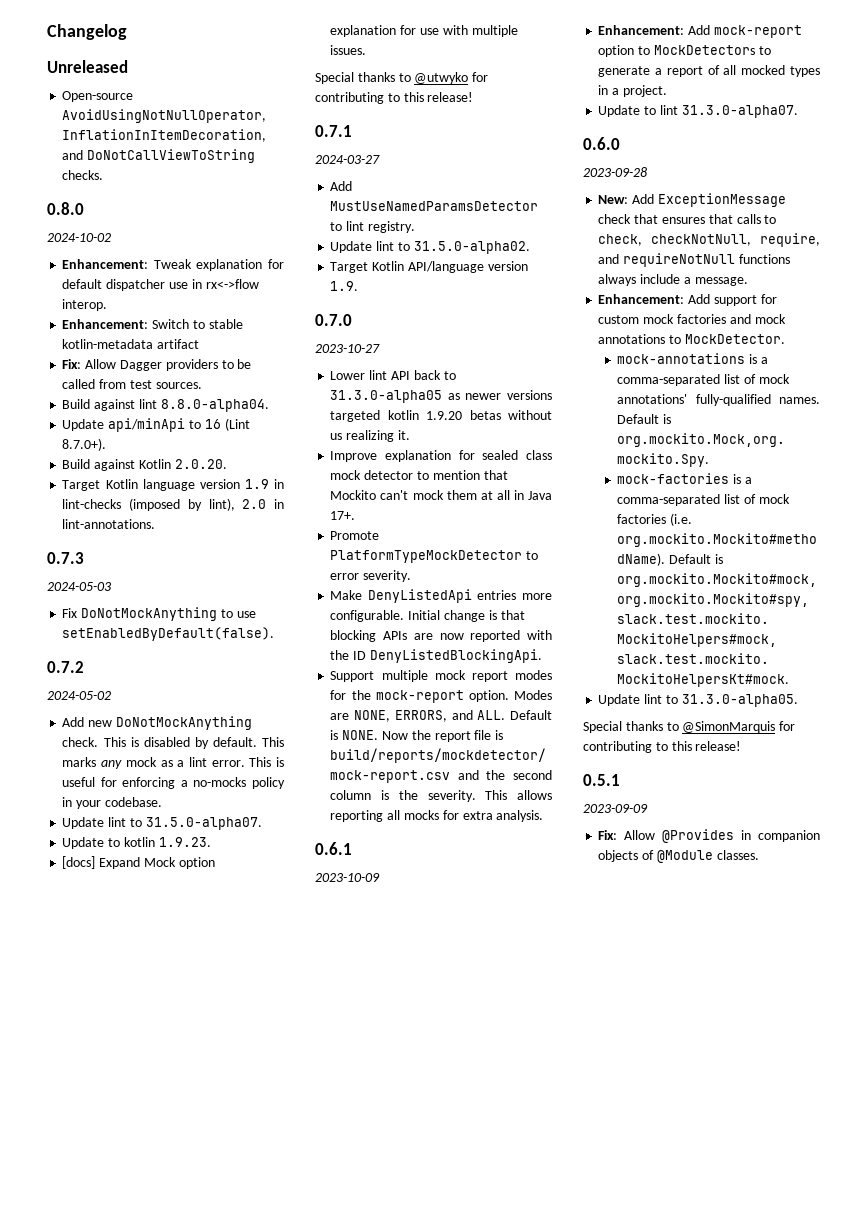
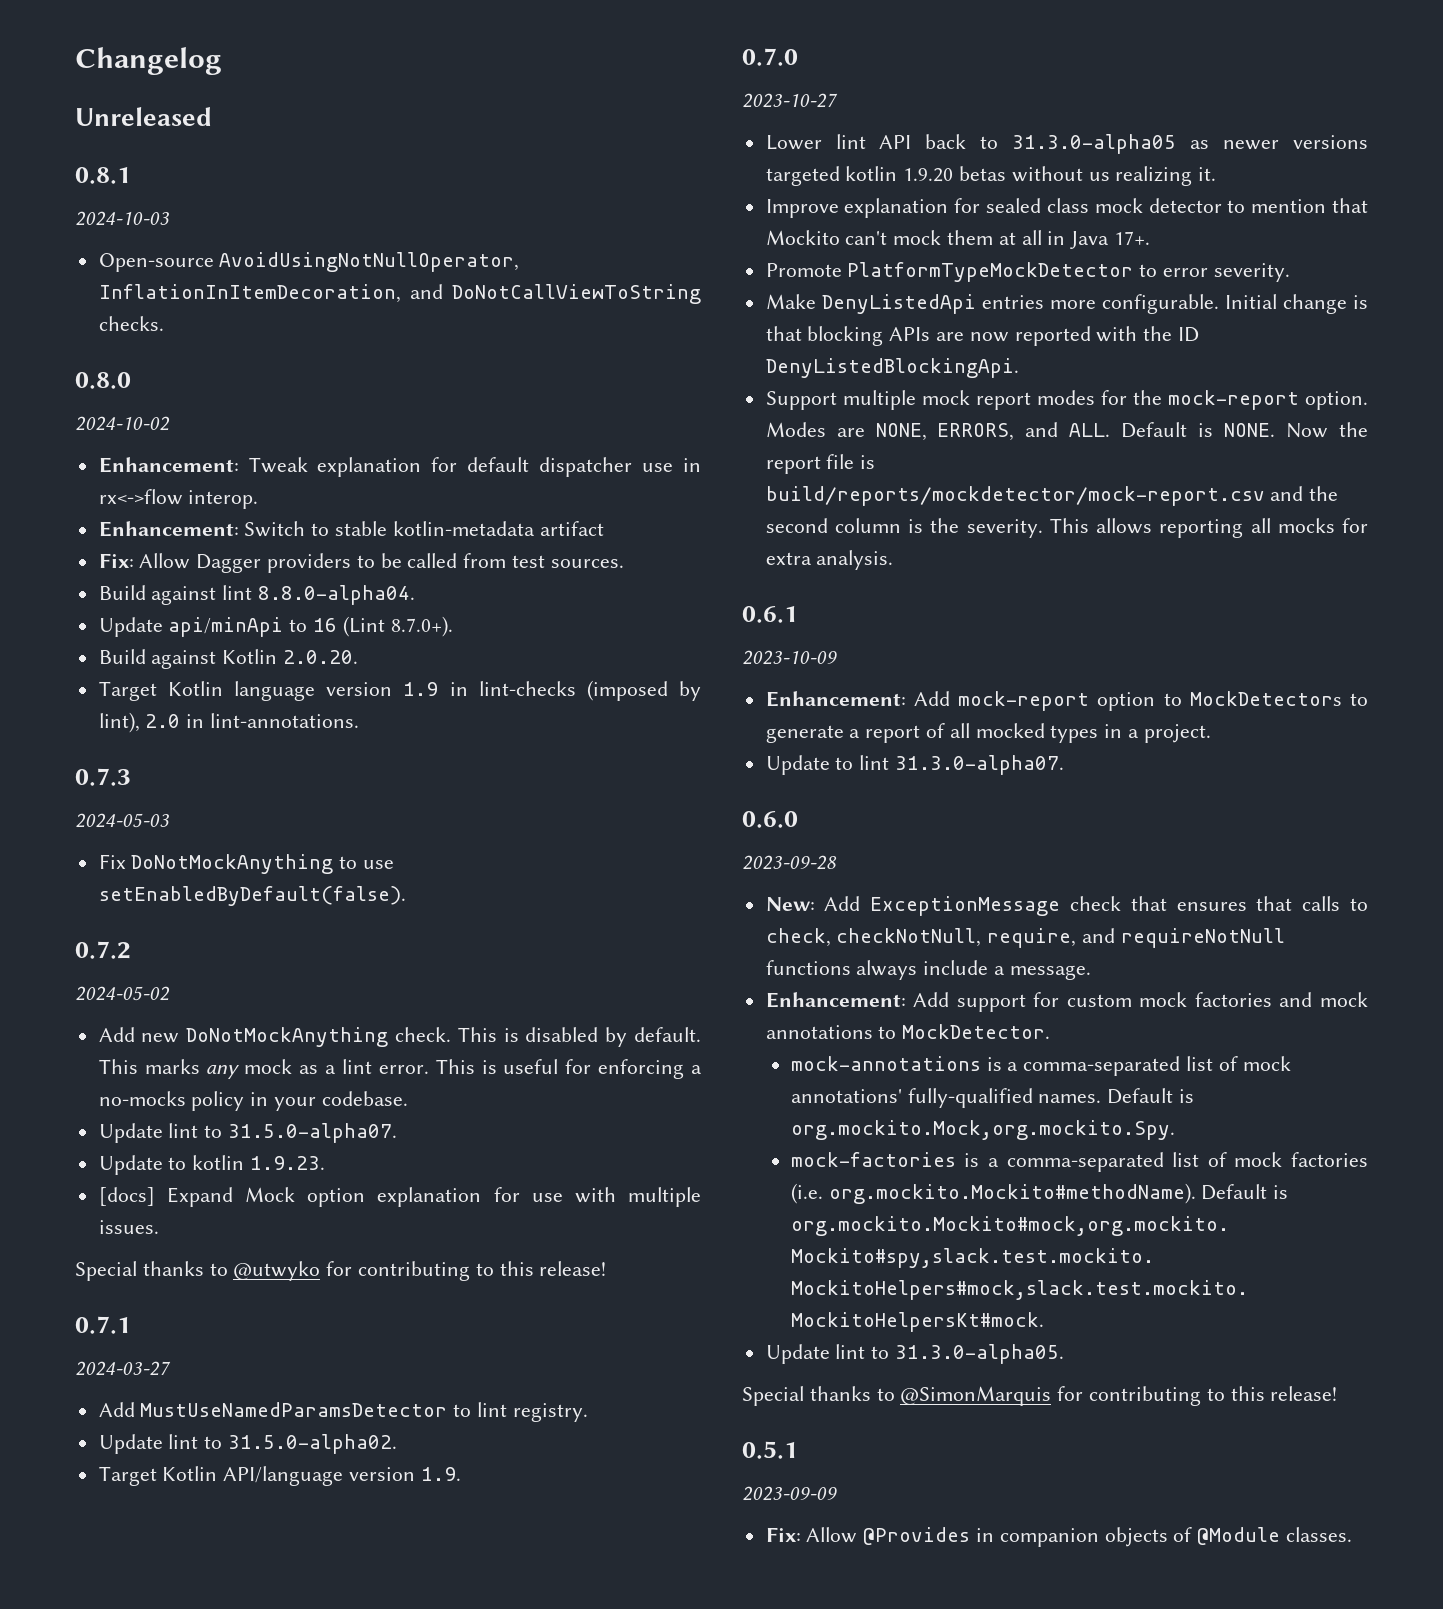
(128, 66) none -> [75,167,131,184] [75,211,169,226] // 0.8.1 // 2024-10-03

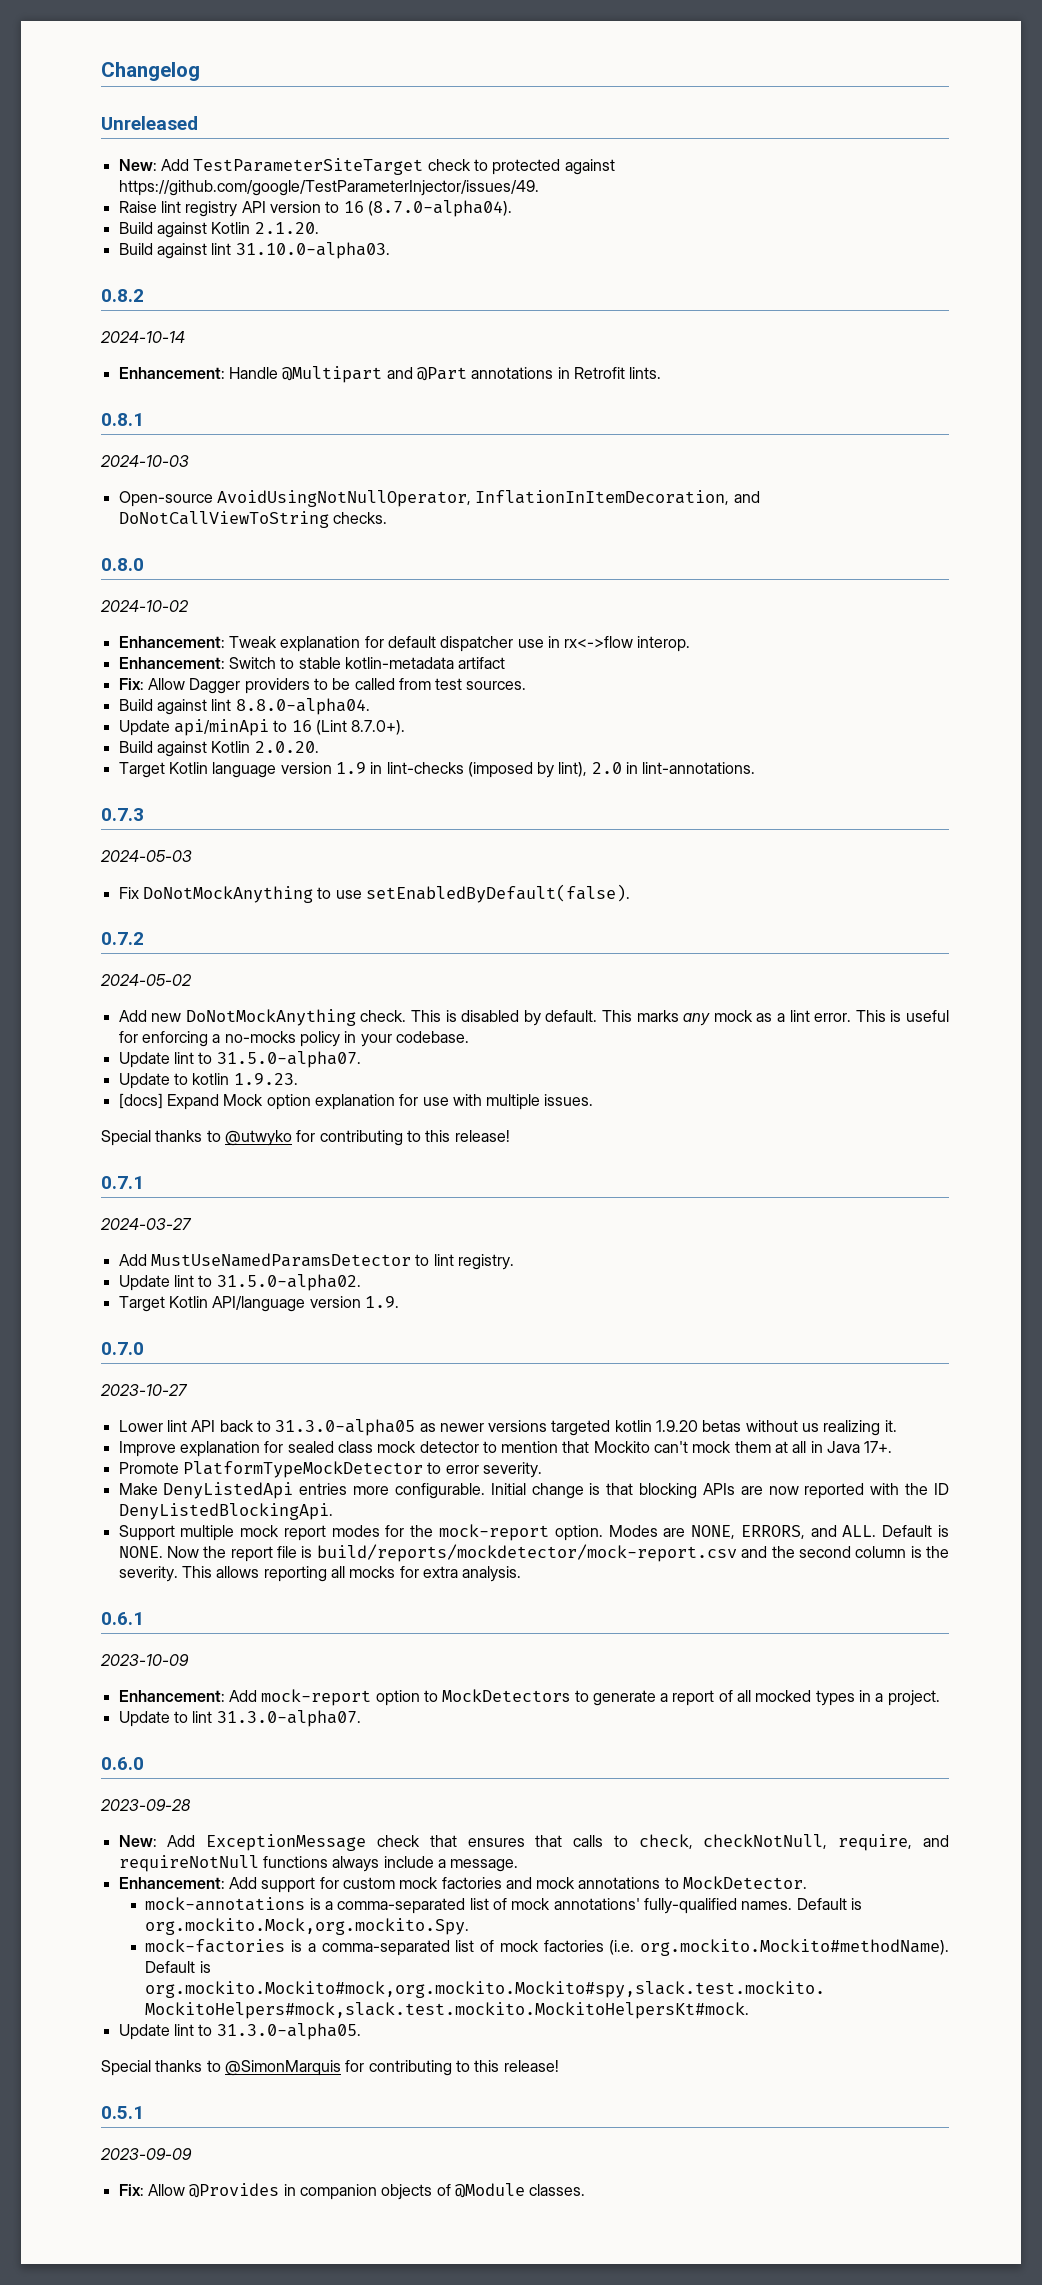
(212, 116) none -> [118,158,615,175] [118,180,539,196] [118,200,512,217] [118,222,319,238] [118,242,390,259] [101,289,144,302] [100,331,185,343] [118,366,662,383] // New: Add TestParameterSiteTarget check to protected against https://github.com/google/TestParameterInjector/issues/49. // Raise lint registry API version to 16 (8.7.0-alpha04). // Build against Kotlin 2.1.20. // Build against lint 31.10.0-alpha03. // 0.8.2 // 2024-10-14 // Enhancement: Handle @Multipart and @Part annotations in Retrofit lints.

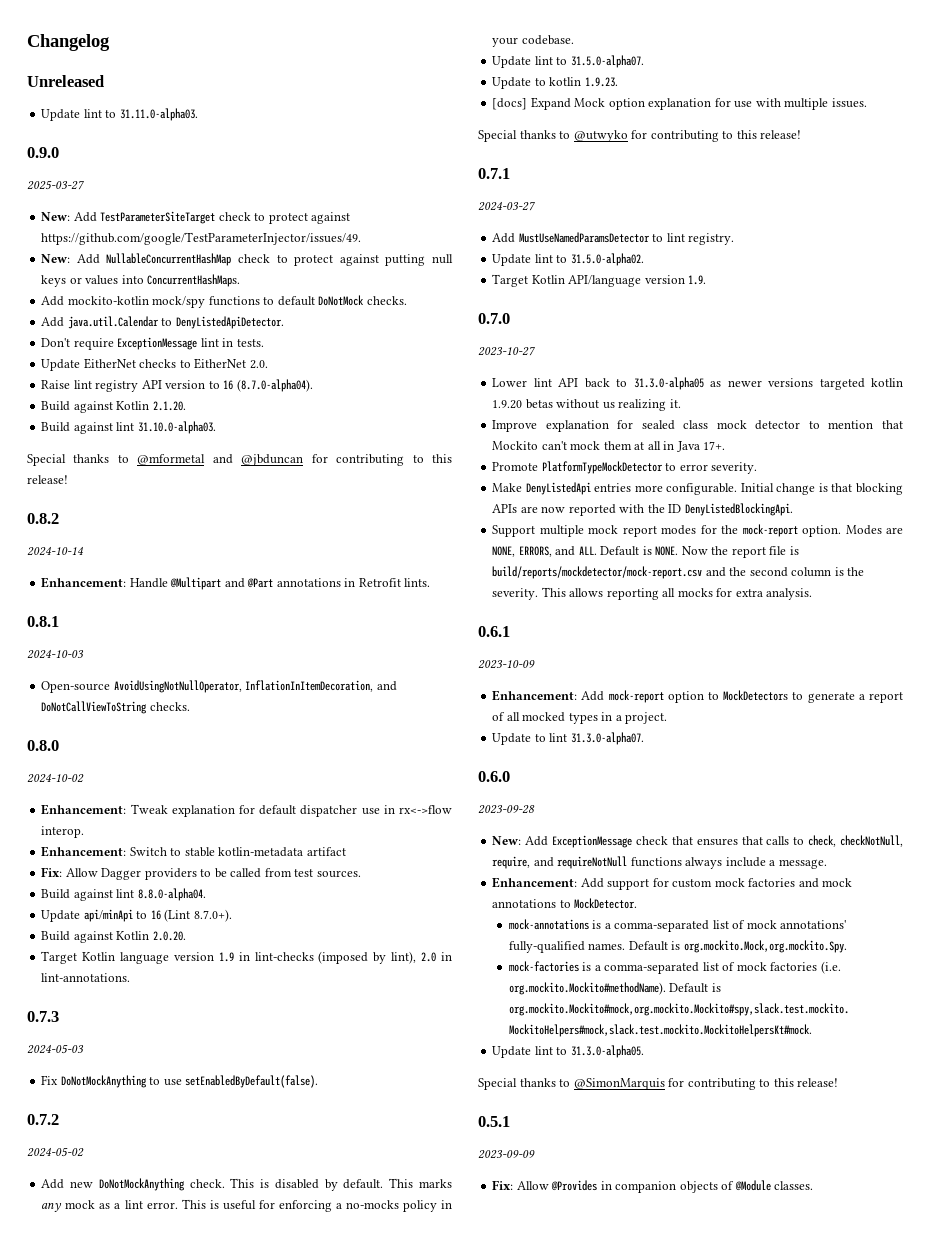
(198, 123) none -> [41,108,198,121] [27,147,59,158] [27,181,85,190] // Update lint to 31.11.0-alpha03. // 0.9.0 // 2025-03-27
[492,159,561,175] protected -> [268,213,308,224] protect
(539, 188) none -> [41,253,453,266] [41,274,241,287] [41,295,407,308] [41,316,284,329] [41,337,264,350] [41,358,268,371] // New: Add NullableConcurrentHashMap check to protect against putting null keys or values into ConcurrentHashMaps. // Add mockito-kotlin mock/spy functions to default DoNotMock checks. // Add java.util.Calendar to DenyListedApiDetector. // Don't require ExceptionMessage lint in tests. // Update EitherNet checks to EitherNet 2.0.
(390, 250) none -> [27,454,452,466] [27,475,68,484] // Special thanks to @mformetal and @jbduncan for contributing to this release!

